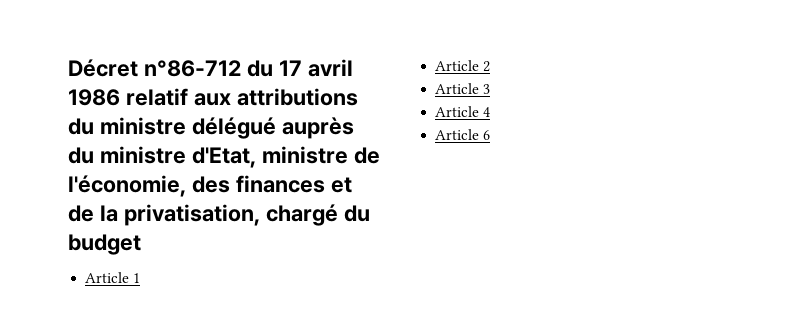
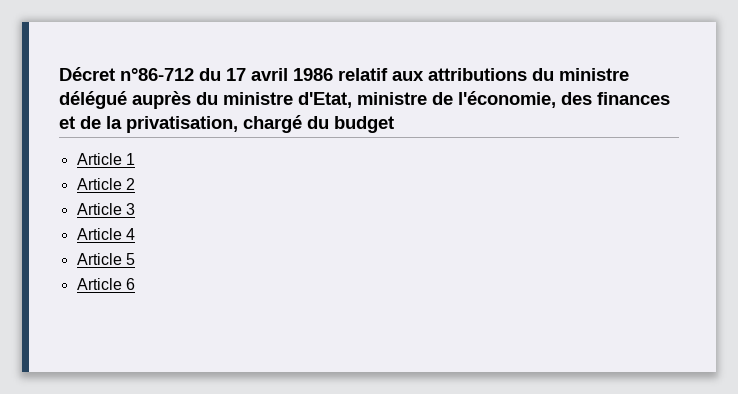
(491, 112) none -> [76,253,135,265] // Article 5

